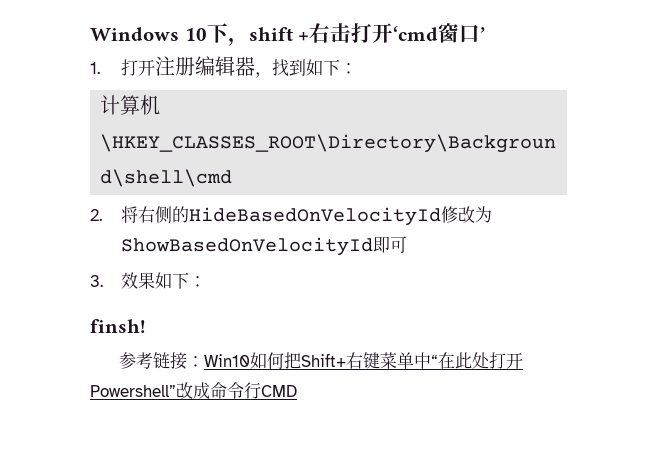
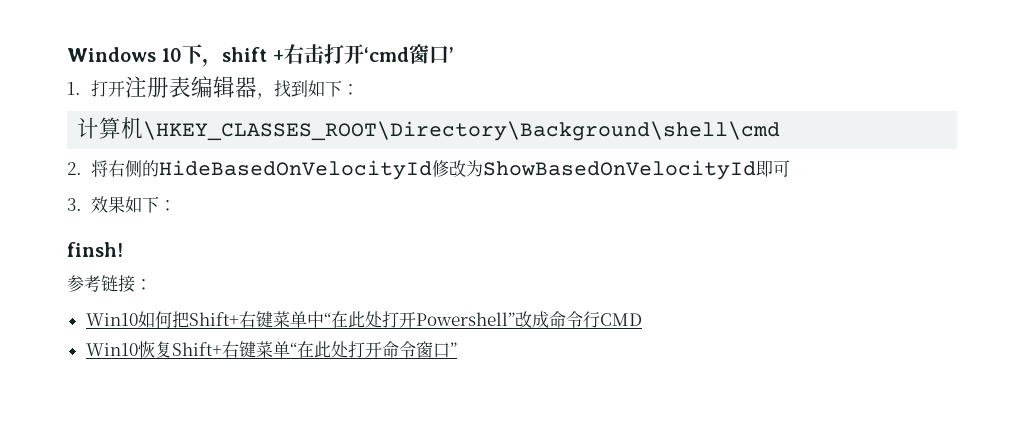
(195, 66) none -> [169,76,192,98] 表
(205, 361) none -> (152, 284) //
(297, 391) none -> [85,341,457,358] // Win10恢复Shift+右键菜单“在此处打开命令窗口”

